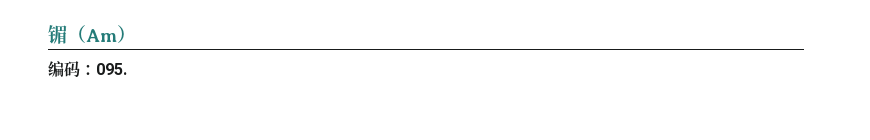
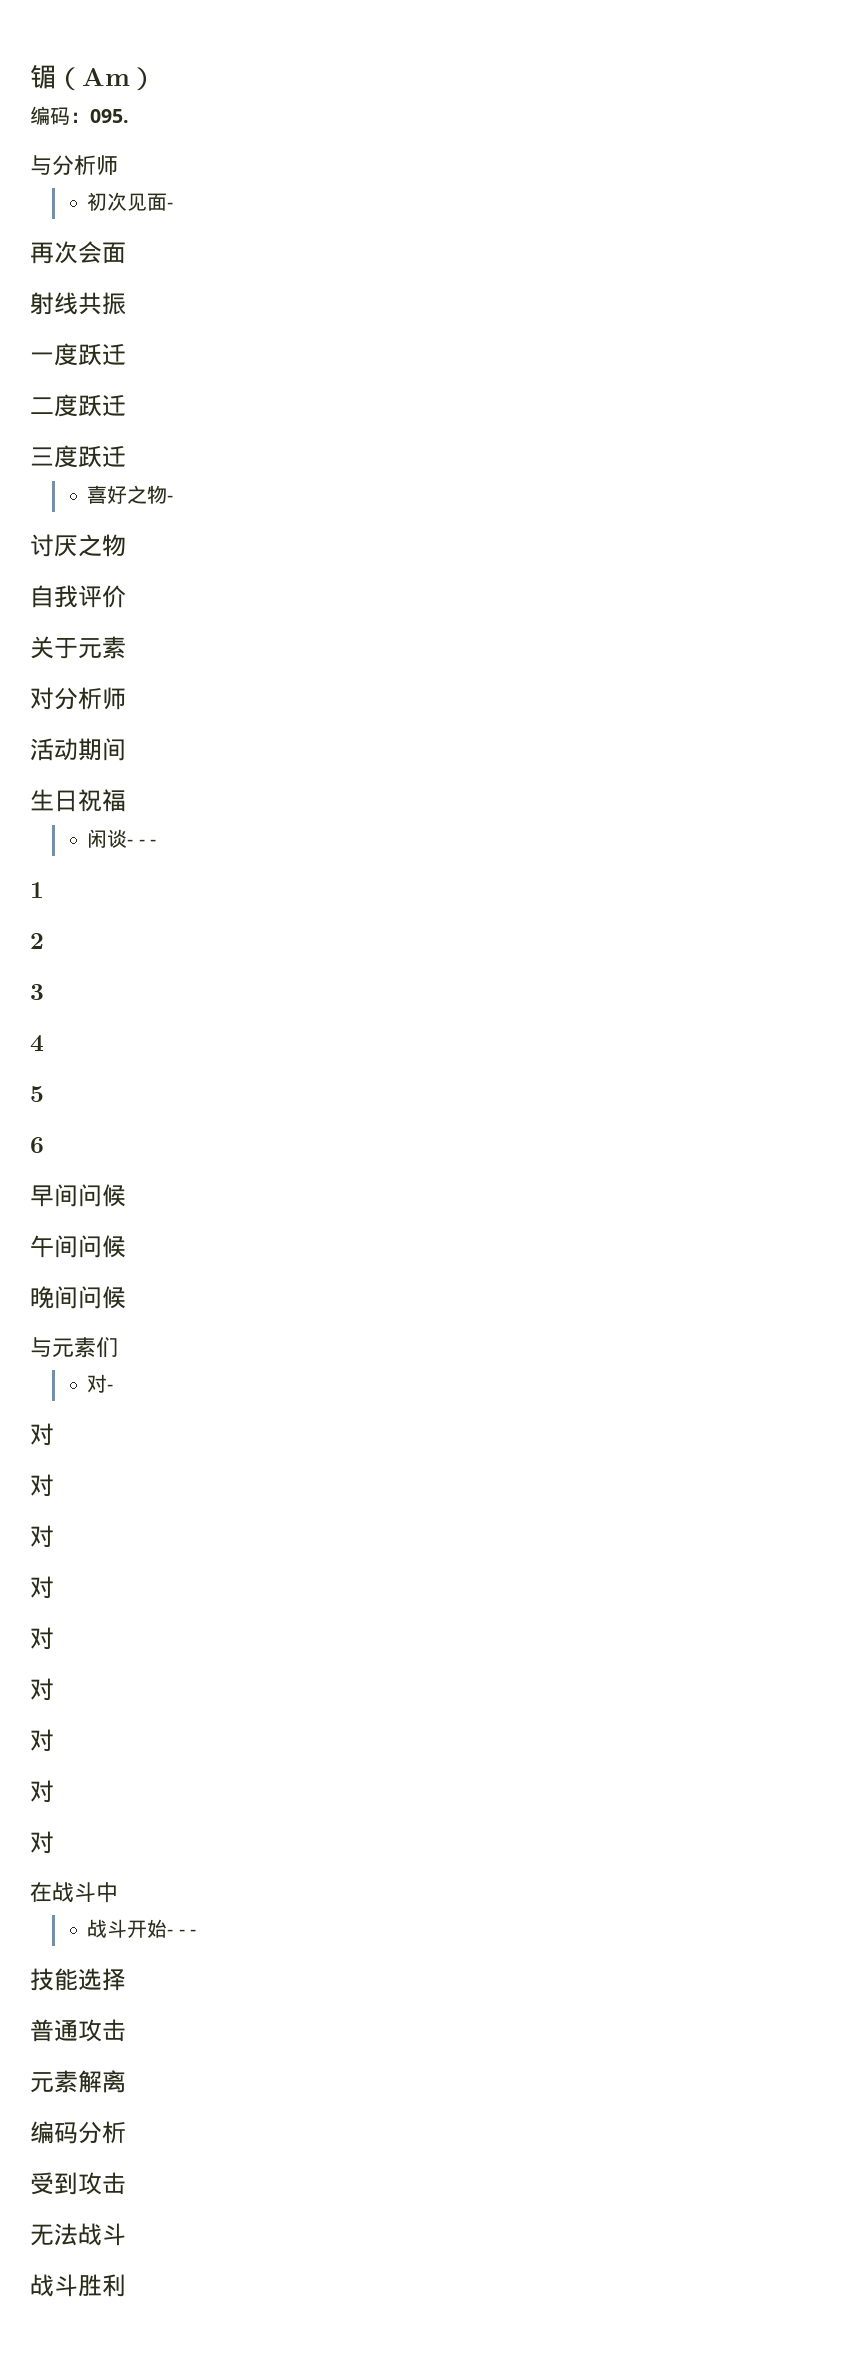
(127, 69) none -> [30,155,118,175] [87,192,174,211] [30,241,126,264] [30,292,126,315] [30,343,126,366] [30,394,126,417] [30,445,126,468] [87,485,174,504] [30,534,126,557] [30,585,126,608] [30,636,126,659] [30,687,126,710] [30,738,126,761] [30,789,126,812] [87,829,156,848] [30,882,44,898] [30,933,44,949] [30,984,44,1000] [30,1035,44,1052] [30,1086,44,1102] [30,1137,44,1153] [30,1184,126,1207] [30,1235,126,1258] [30,1286,126,1309] [30,1337,118,1358] [87,1374,114,1393] [30,1423,54,1446] [30,1474,54,1497] [30,1525,54,1548] [30,1576,54,1599] [30,1627,54,1650] [30,1678,54,1701] [30,1729,54,1752] [30,1780,54,1803] [30,1831,54,1854] [30,1882,118,1903] [87,1919,196,1938] [30,1968,126,1991] [30,2019,126,2042] [30,2070,126,2093] [30,2121,126,2144] [30,2172,126,2195] [30,2223,126,2246] [30,2274,126,2297] // 与分析师 // 初次见面- // 再次会面 // 射线共振 // 一度跃迁 // 二度跃迁 // 三度跃迁 // 喜好之物- // 讨厌之物 // 自我评价 // 关于元素 // 对分析师 // 活动期间 // 生日祝福 // 闲谈- - - // 1 // 2 // 3 // 4 // 5 // 6 // 早间问候 // 午间问候 // 晚间问候 // 与元素们 // 对- // 对 // 对 // 对 // 对 // 对 // 对 // 对 // 对 // 对 // 在战斗中 // 战斗开始- - - // 技能选择 // 普通攻击 // 元素解离 // 编码分析 // 受到攻击 // 无法战斗 // 战斗胜利

